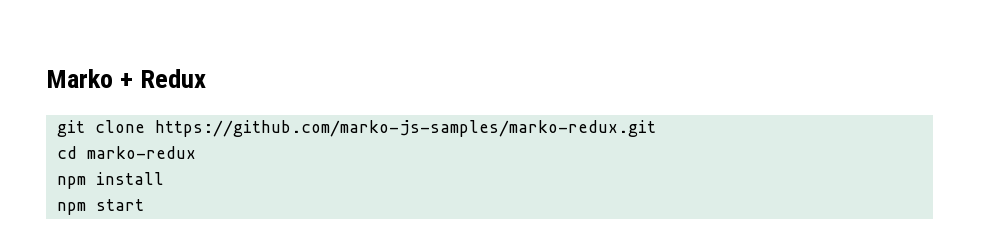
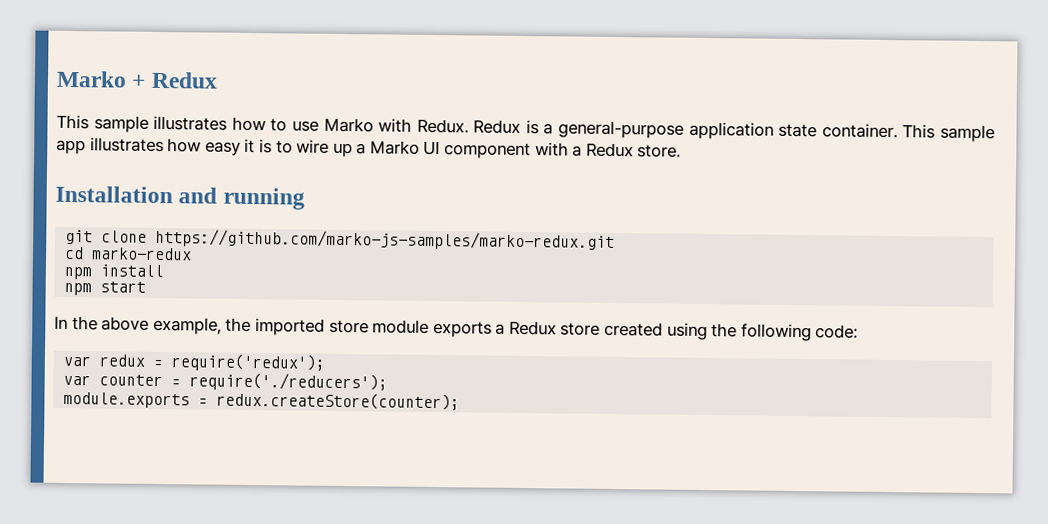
(207, 78) none -> [56,114,995,143] [56,137,682,160] [55,185,305,210] // This sample illustrates how to use Marko with Redux. Redux is a general-purpose application state container. This sample app illustrates how easy it is to wire up a Marko UI component with a Redux store. // Installation and running
(144, 205) none -> [54,315,859,342] [63,353,326,372] [63,372,389,392] [63,391,461,411] // In the above example, the imported store module exports a Redux store created using the following code: // var redux = require('redux'); // var counter = require('./reducers'); // module.exports = redux.createStore(counter);

